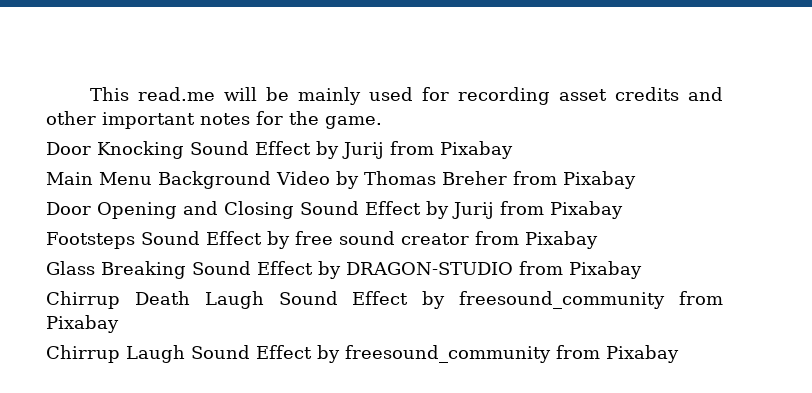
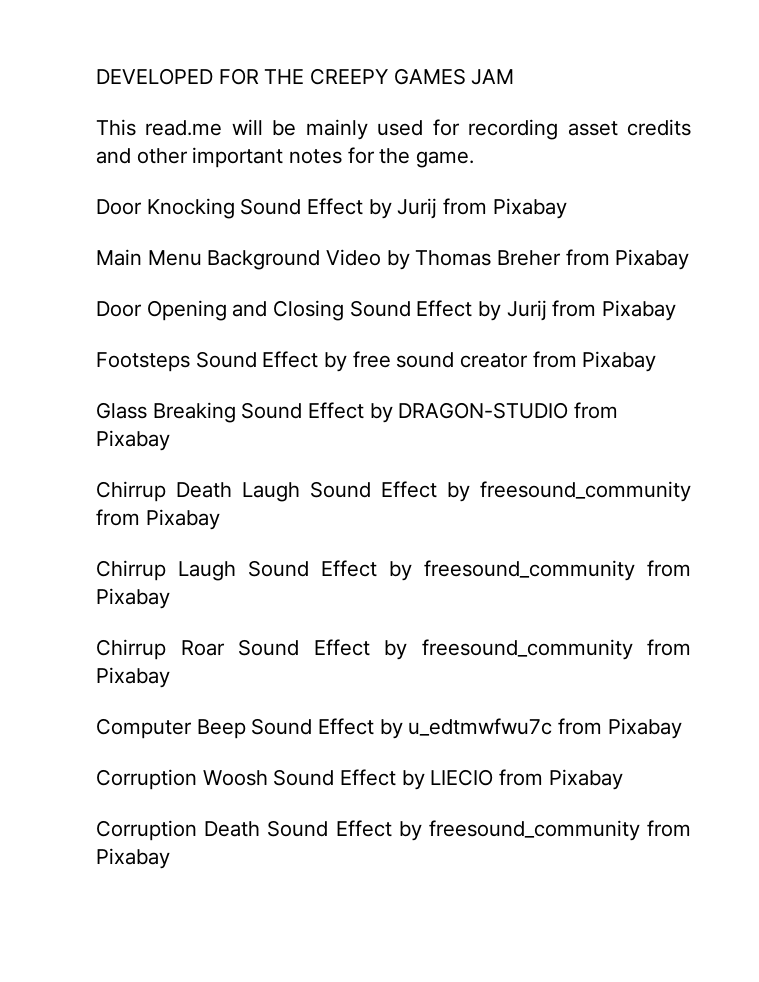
(89, 94) none -> [96,68,515,85] DEVELOPED FOR THE CREEPY GAMES JAM //
(679, 354) none -> [96,639,691,660] [96,667,170,688] [96,718,682,739] [96,769,623,790] [96,820,691,841] [96,848,170,869] // Chirrup Roar Sound Effect by freesound_community from Pixabay // Computer Beep Sound Effect by u_edtmwfwu7c from Pixabay // Corruption Woosh Sound Effect by LIECIO from Pixabay // Corruption Death Sound Effect by freesound_community from Pixabay

